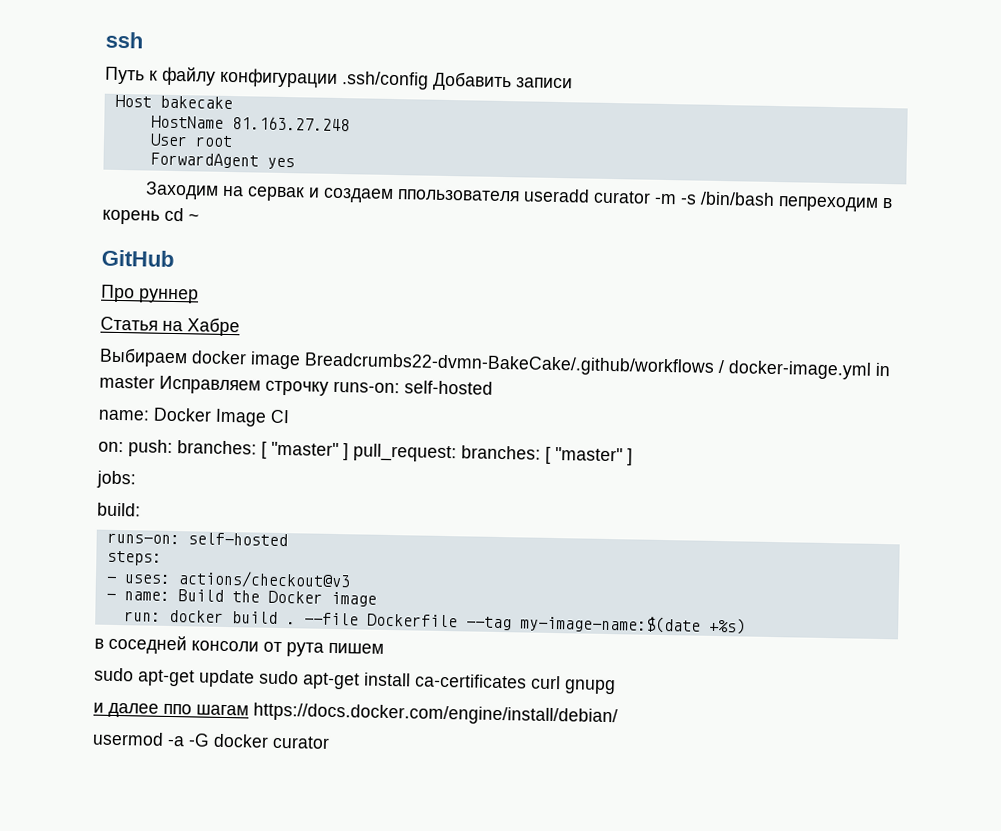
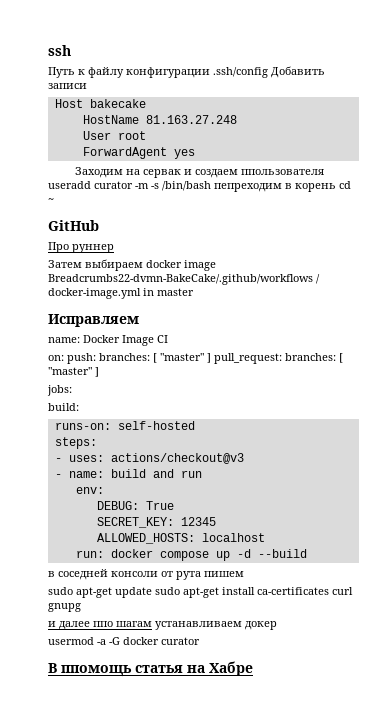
[100,316,240,337] [99,347,188,368] Статья на Хабре // Выбираем -> [48,259,143,271] Затем выбираем
(155, 382) none -> (194, 292) //
[265,380,493,396] строчку runs-on: self-hosted -> (139, 320) none
[177,589,377,607] [123,609,746,635] Build the Docker image // run: docker build . --file Dockerfile --tag my-image-name:$(date +%s) -> [110,469,202,478] [75,487,104,494] [96,501,174,510] [96,517,216,528] [96,533,265,544] [75,549,307,561] build and run // env: // DEBUG: True // SECRET_KEY: 12345 // ALLOWED_HOSTS: localhost // run: docker compose up -d --build
[253,702,618,727] https://docs.docker.com/engine/install/debian/ -> [155,621,277,630] устанавливаем докер
(330, 742) none -> [48,661,253,677] // В ппомощь статья на Хабре

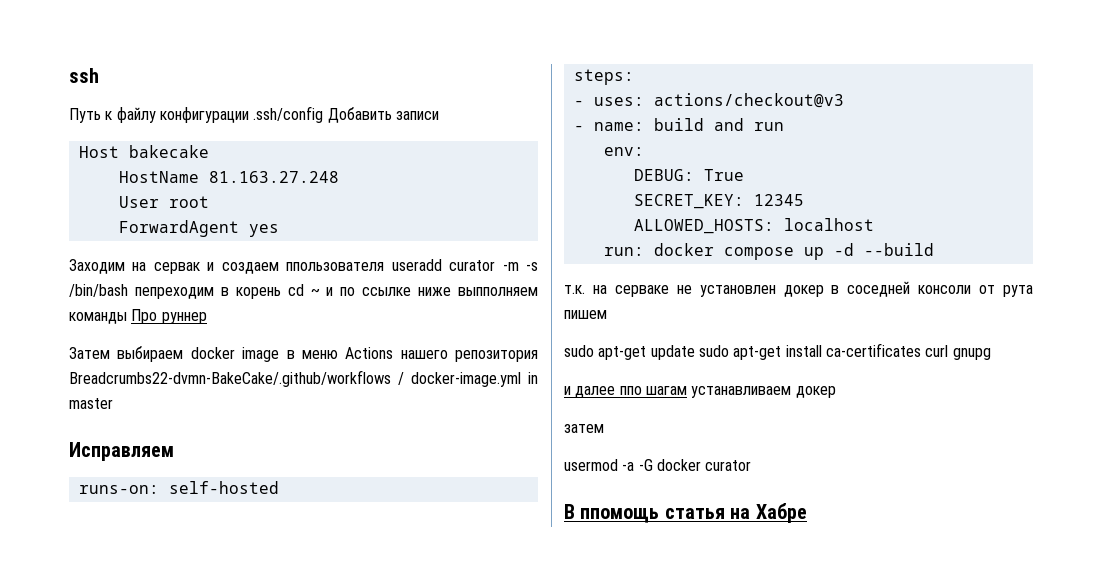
[48,220,99,231] // GitHub // -> [326,287,538,296] [69,312,127,324] и по ссылке ниже выпполняем команды
(216, 265) none -> [286,347,538,362] в меню Actions нашего репозитория
[48,335,168,346] [48,353,343,364] [48,367,99,377] [47,385,72,396] [48,403,79,411] // name: Docker Image CI // on: push: branches: [ "master" ] pull_request: branches: [ "master" ] // jobs: // build: -> (174, 451) none
(307, 553) none -> [564,285,824,297] т.к. на серваке не установлен докер
(277, 625) none -> [564,424,604,433] // затем

